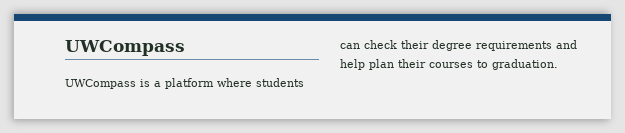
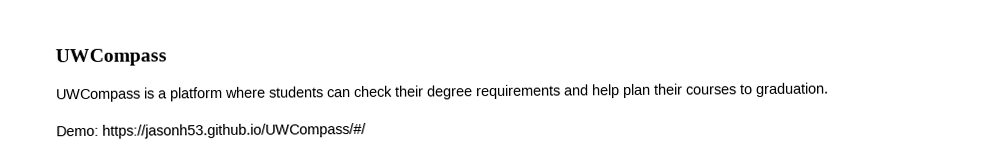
(558, 64) none -> [56,122,367,139] // Demo: https://jasonh53.github.io/UWCompass/#/

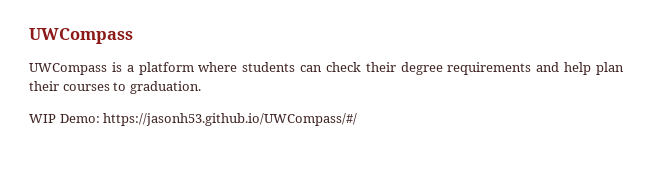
(829, 90) none -> [29,114,56,123] WIP

